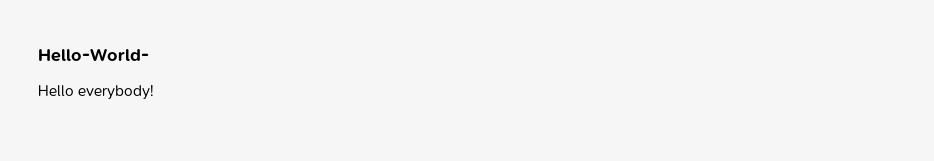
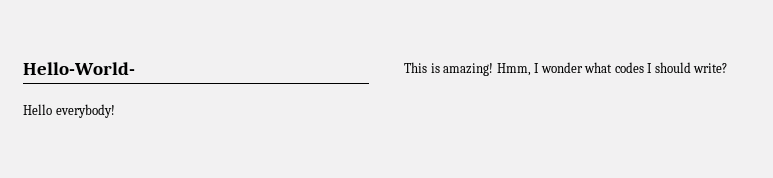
(155, 92) none -> [404,62,728,76] // This is amazing! Hmm, I wonder what codes I should write?

